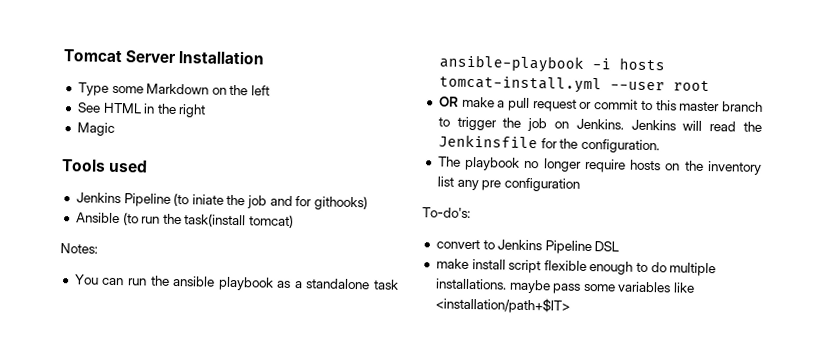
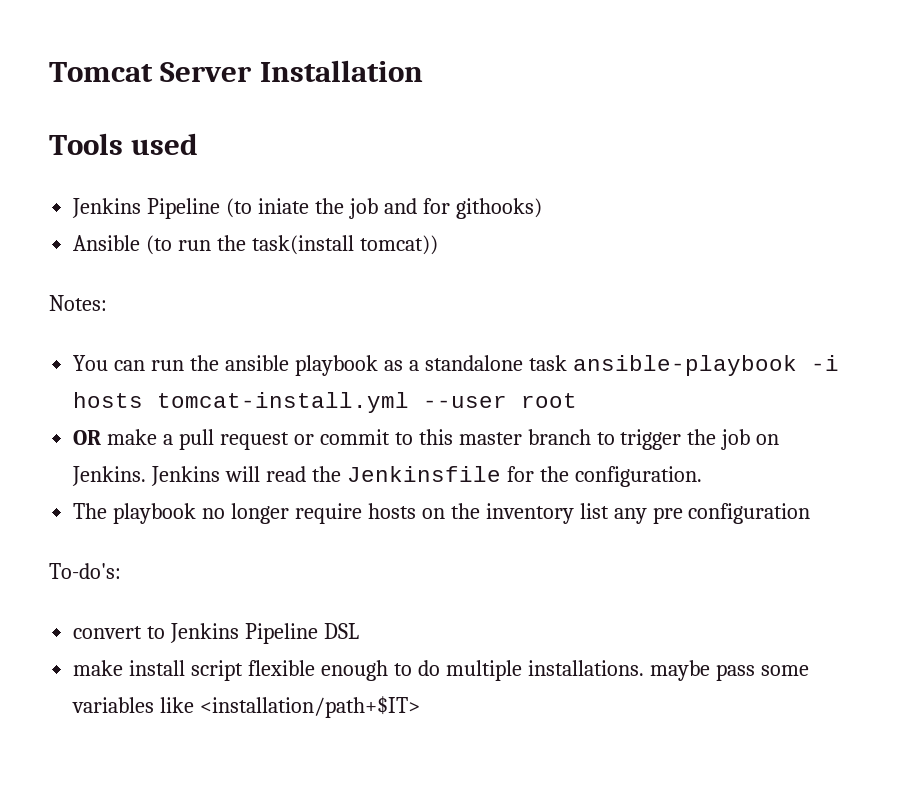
[77,82,271,96] [76,102,207,118] [76,122,115,136] // Type some Markdown on the left // See HTML in the right // Magic -> (423, 71) none
[249,214,295,229] tomcat) -> [359,235,438,255] tomcat))

